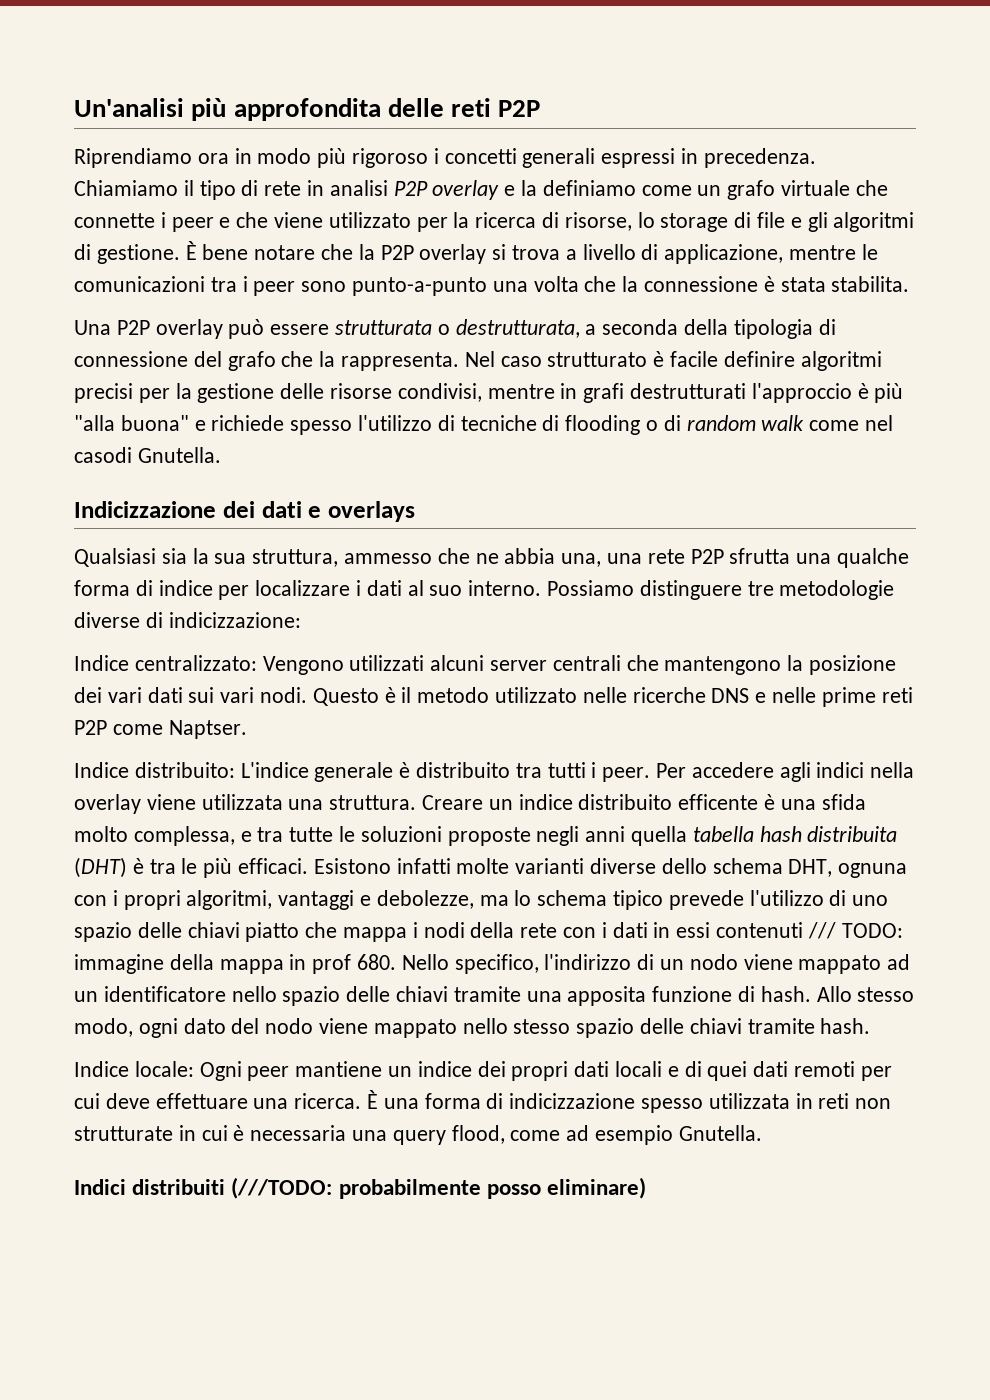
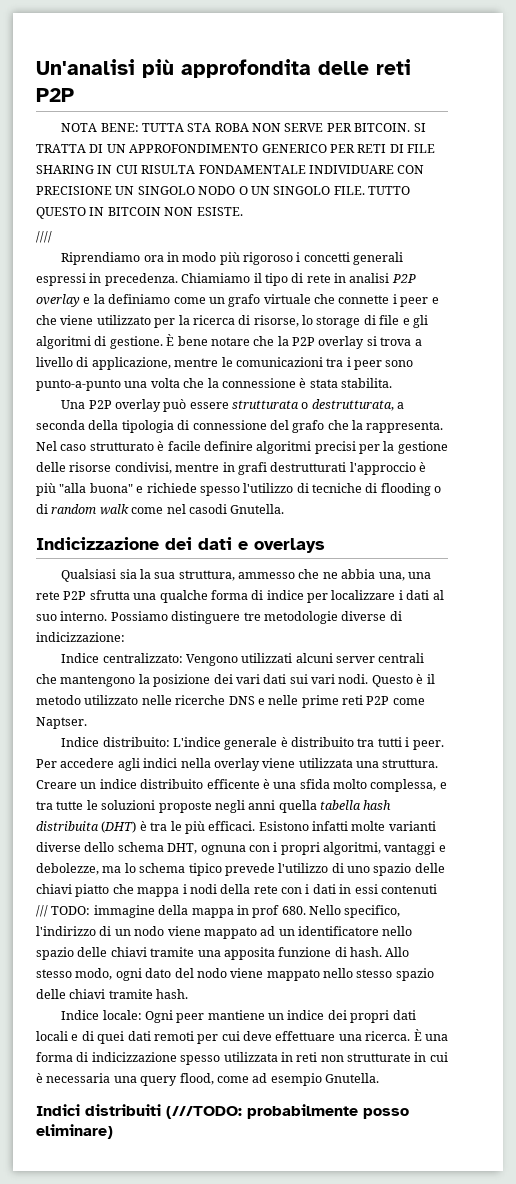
(541, 108) none -> [61,123,426,132] [36,144,435,153] [36,165,425,174] [36,186,410,195] [36,207,243,219] [36,231,52,243] // NOTA BENE: TUTTA STA ROBA NON SERVE PER BITCOIN. SI TRATTA DI UN APPROFONDIMENTO GENERICO PER RETI DI FILE SHARING IN CUI RISULTA FONDAMENTALE INDIVIDUARE CON PRECISIONE UN SINGOLO NODO O UN SINGOLO FILE. TUTTO QUESTO IN BITCOIN NON ESISTE. // ////

